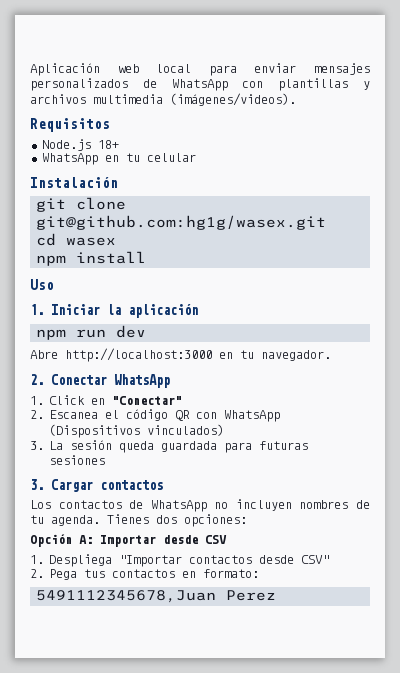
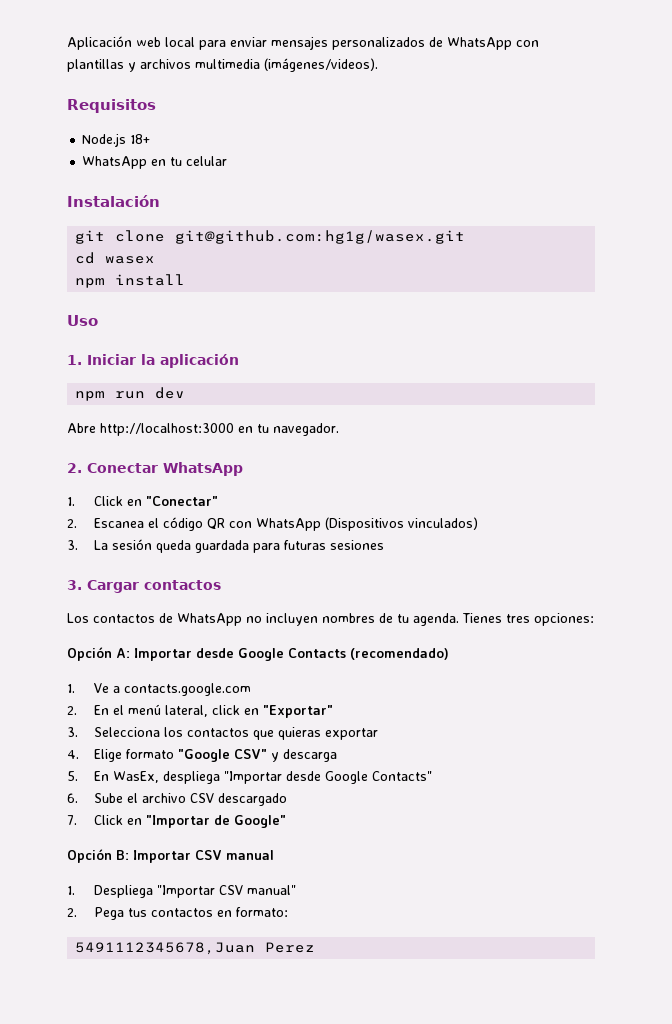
[156,515,177,524] dos -> [506,614,530,623] tres
[205,535,227,544] CSV -> [238,648,449,661] [67,683,252,696] [67,704,334,718] [67,727,379,740] [67,749,338,762] [67,771,433,784] [67,793,288,806] [67,815,287,828] [67,849,274,863] Google Contacts (recomendado) // 1. Ve a contacts.google.com // 2. En el menú lateral, click en "Exportar" // 3. Selecciona los contactos que quieras exportar // 4. Elige formato "Google CSV" y descarga // 5. En WasEx, despliega "Importar desde Google Contacts" // 6. Sube el archivo CSV descargado // 7. Click en "Importar de Google" // Opción B: Importar CSV manual
[189,555,330,564] contactos desde CSV" -> [219,885,297,895] CSV manual"

